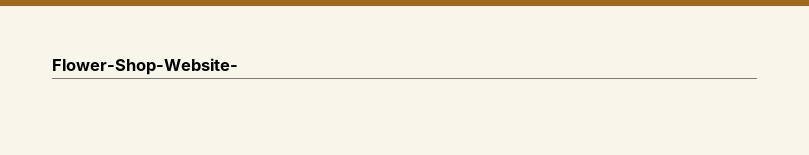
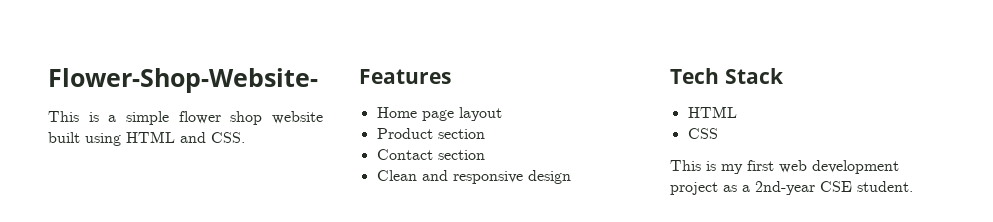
(238, 66) none -> [48,111,323,125] [48,131,245,146] [359,69,451,84] [376,107,502,121] [376,128,485,139] [376,149,485,160] [376,170,571,184] [670,68,784,84] [687,106,737,118] [687,128,718,139] [670,160,899,174] [670,181,913,195] // This is a simple flower shop website built using HTML and CSS. // Features // Home page layout // Product section // Contact section // Clean and responsive design // Tech Stack // HTML // CSS // This is my first web development project as a 2nd-year CSE student.

